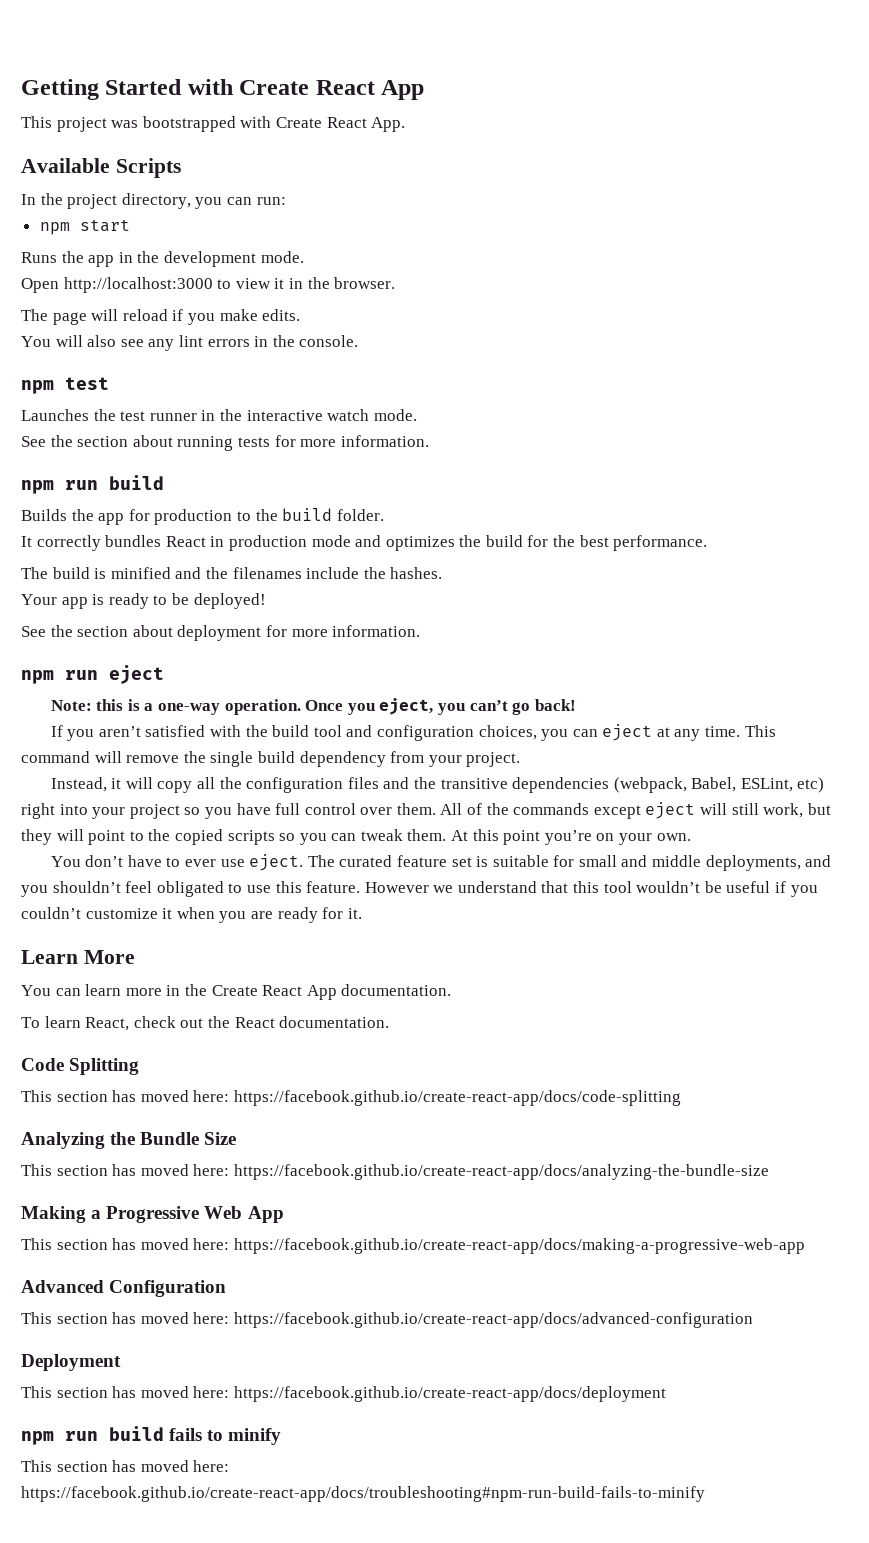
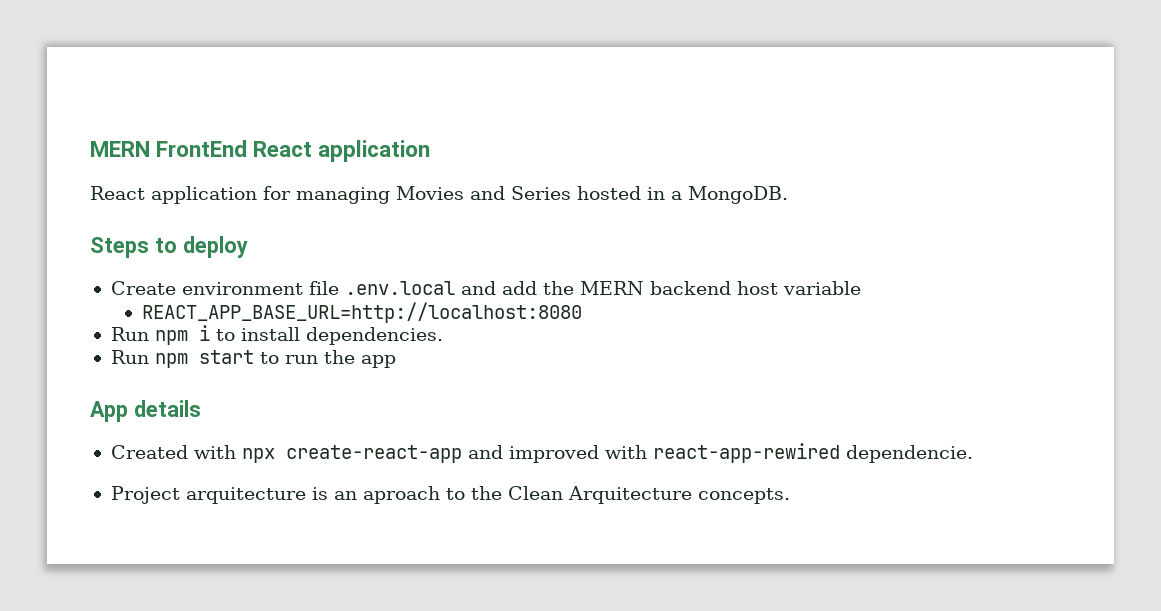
[21,79,425,100] [21,116,406,132] [21,158,181,178] [21,193,286,209] Getting Started with Create React App // This project was bootstrapped with Create React App. // Available Scripts // In the project directory, you can run: // -> [90,140,431,162] [90,186,788,204] [90,236,248,258] [110,281,861,295] [142,302,583,323] [110,325,443,345] [110,350,149,364] MERN FrontEnd React application // React application for managing Movies and Series hosted in a MongoDB. // Steps to deploy // Create environment file .env.local and add the MERN backend host variable // REACT_APP_BASE_URL=http://localhost:8080 // Run npm i to install dependencies. // Run
[21,251,304,267] [21,277,396,293] [21,309,301,325] [21,335,359,351] [21,377,109,394] [21,409,417,421] [21,435,429,451] [21,475,164,494] [21,508,384,525] [21,535,708,551] [21,567,443,579] [21,593,266,609] [21,625,421,641] [21,665,164,684] [50,698,576,715] [50,724,776,741] [21,751,521,767] [50,777,825,793] [21,802,831,819] [21,829,691,845] [50,854,832,871] [21,881,818,897] [21,907,362,923] [21,950,135,964] [21,984,452,1000] [21,1016,390,1031] [21,1058,140,1075] [21,1090,681,1106] [21,1132,237,1149] [21,1164,769,1180] [21,1206,284,1223] [21,1238,805,1254] [21,1280,227,1297] [21,1312,753,1328] [21,1354,121,1371] [21,1386,666,1402] [21,1426,282,1445] [21,1460,230,1472] [21,1486,705,1502] // Runs the app in the development mode. // Open http://localhost:3000 to view it in the browser. // The page will reload if you make edits. // You will also see any lint errors in the console. // npm test // Launches the test runner in the interactive watch mode. // See the section about running tests for more information. // npm run build // Builds the app for production to the build folder. // It correctly bundles React in production mode and optimizes the build for the best performance. // The build is minified and the filenames include the hashes. // Your app is ready to be deployed! // See the section about deployment for more information. // npm run eject // Note: this is a one-way operation. Once you eject, you can’t go back! // If you aren’t satisfied with the build tool and configuration choices, you can eject at any time. This command will remove the single build dependency from your project. // Instead, it will copy all the configuration files and the transitive dependencies (webpack, Babel, ESLint, etc) right into your project so you have full control over them. All of the commands except eject will still work, but they will point to the copied scripts so you can tweak them. At this point you’re on your own. // You don’t have to ever use eject. The curated feature set is suitable for small and middle deployments, and you shouldn’t feel obligated to use this feature. However we understand that this tool wouldn’t be useful if you couldn’t customize it when you are ready for it. // Learn More // You can learn more in the Create React App documentation. // To learn React, check out the React documentation. // Code Splitting // This section has moved here: https://facebook.github.io/create-react-app/docs/code-splitting // Analyzing the Bundle Size // This section has moved here: https://facebook.github.io/create-react-app/docs/analyzing-the-bundle-size // Making a Progressive Web App // This section has moved here: https://facebook.github.io/create-react-app/docs/making-a-progressive-web-app // Advanced Configuration // This section has moved here: https://facebook.github.io/create-react-app/docs/advanced-configuration // Deployment // This section has moved here: https://facebook.github.io/create-react-app/docs/deployment // npm run build fails to minify // This section has moved here: https://facebook.github.io/create-react-app/docs/troubleshooting#npm-run-build-fails-to-minify -> [259,350,396,368] [90,400,201,422] [110,443,973,463] [110,486,790,504] to run the app // App details // Created with npx create-react-app and improved with react-app-rewired dependencie. // Project arquitecture is an aproach to the Clean Arquitecture concepts.

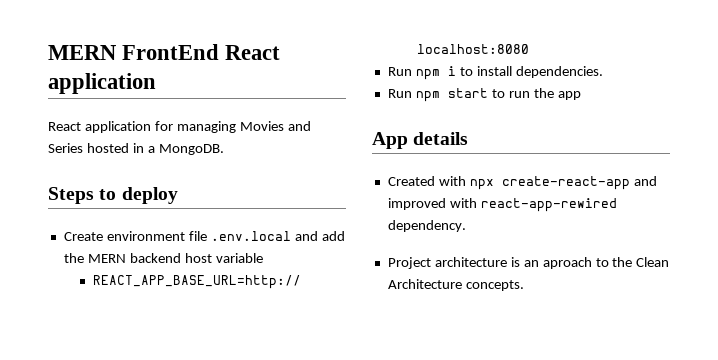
[845,445,973,463] dependencie. -> [387,220,466,232] dependency.
[185,487,306,504] arquitecture -> [434,257,507,267] architecture
[567,486,692,504] Arquitecture -> [387,279,462,289] Architecture

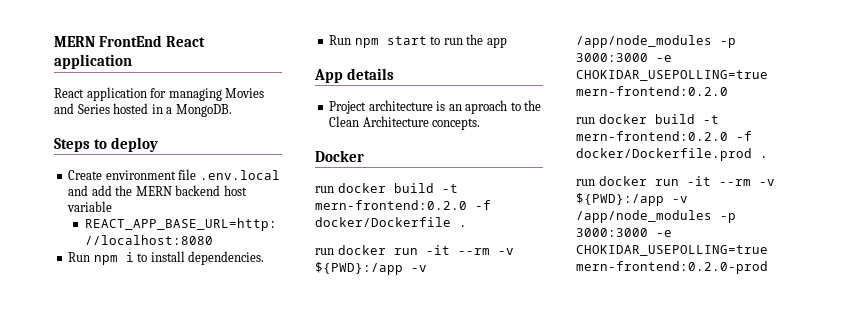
[387,176,657,190] [387,198,617,212] [387,220,466,232] // Created with npx create-react-app and improved with react-app-rewired dependency. -> (394, 74) none
(524, 285) none -> [315,150,364,162] [315,183,458,193] [315,200,491,210] [315,217,467,227] [315,245,514,255] [315,262,427,275] [576,35,736,48] [576,53,672,62] [576,70,768,81] [576,86,728,96] [576,114,719,124] [576,131,752,141] [576,148,768,161] [576,176,775,186] [576,193,688,206] [576,210,736,223] [576,228,672,237] [576,245,768,256] [576,261,768,274] // Docker // run docker build -t mern-frontend:0.2.0 -f docker/Dockerfile . // run docker run -it --rm -v ${PWD}:/app -v /app/node_modules -p 3000:3000 -e CHOKIDAR_USEPOLLING=true mern-frontend:0.2.0 // run docker build -t mern-frontend:0.2.0 -f docker/Dockerfile.prod . // run docker run -it --rm -v ${PWD}:/app -v /app/node_modules -p 3000:3000 -e CHOKIDAR_USEPOLLING=true mern-frontend:0.2.0-prod

